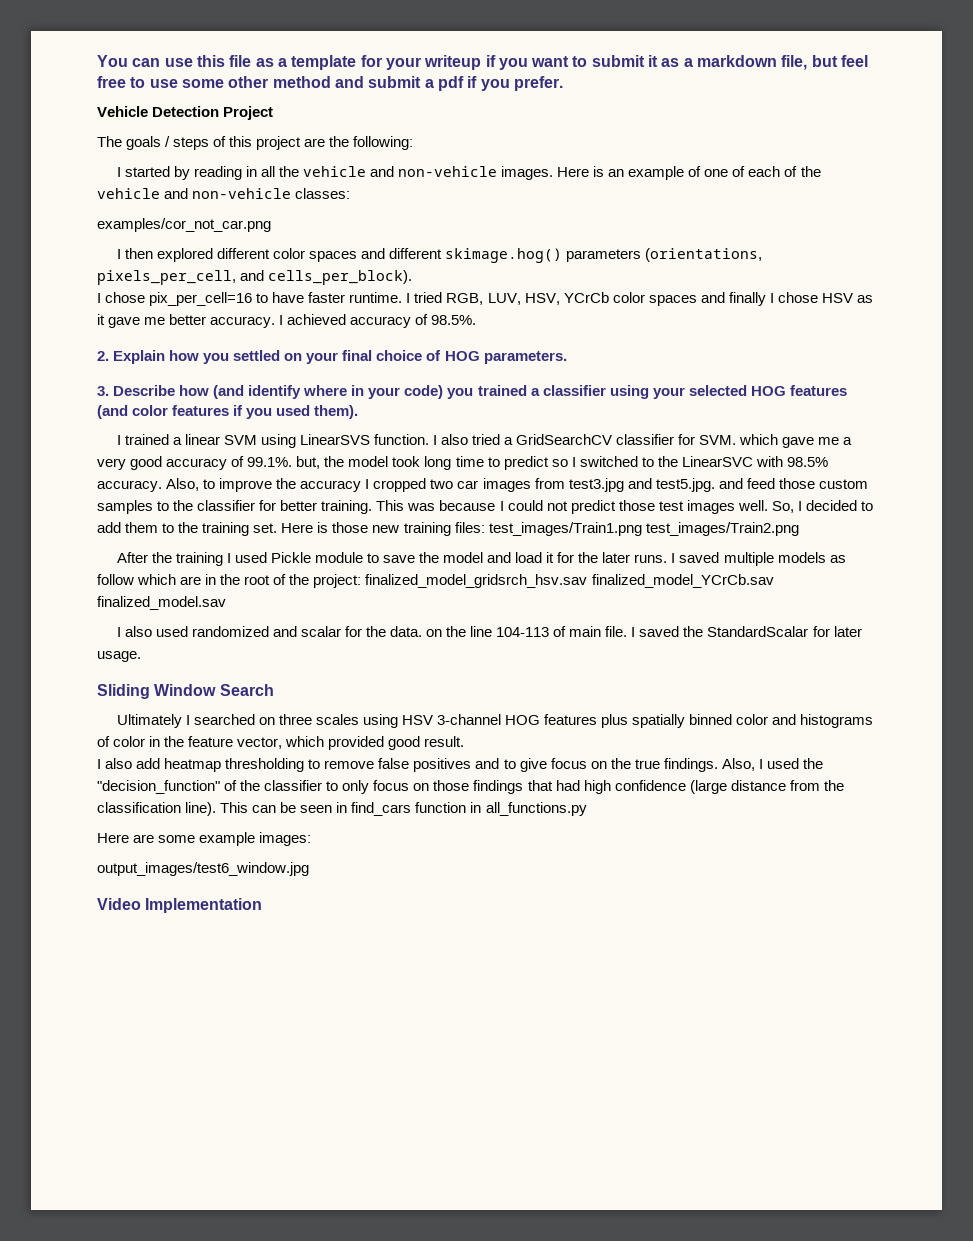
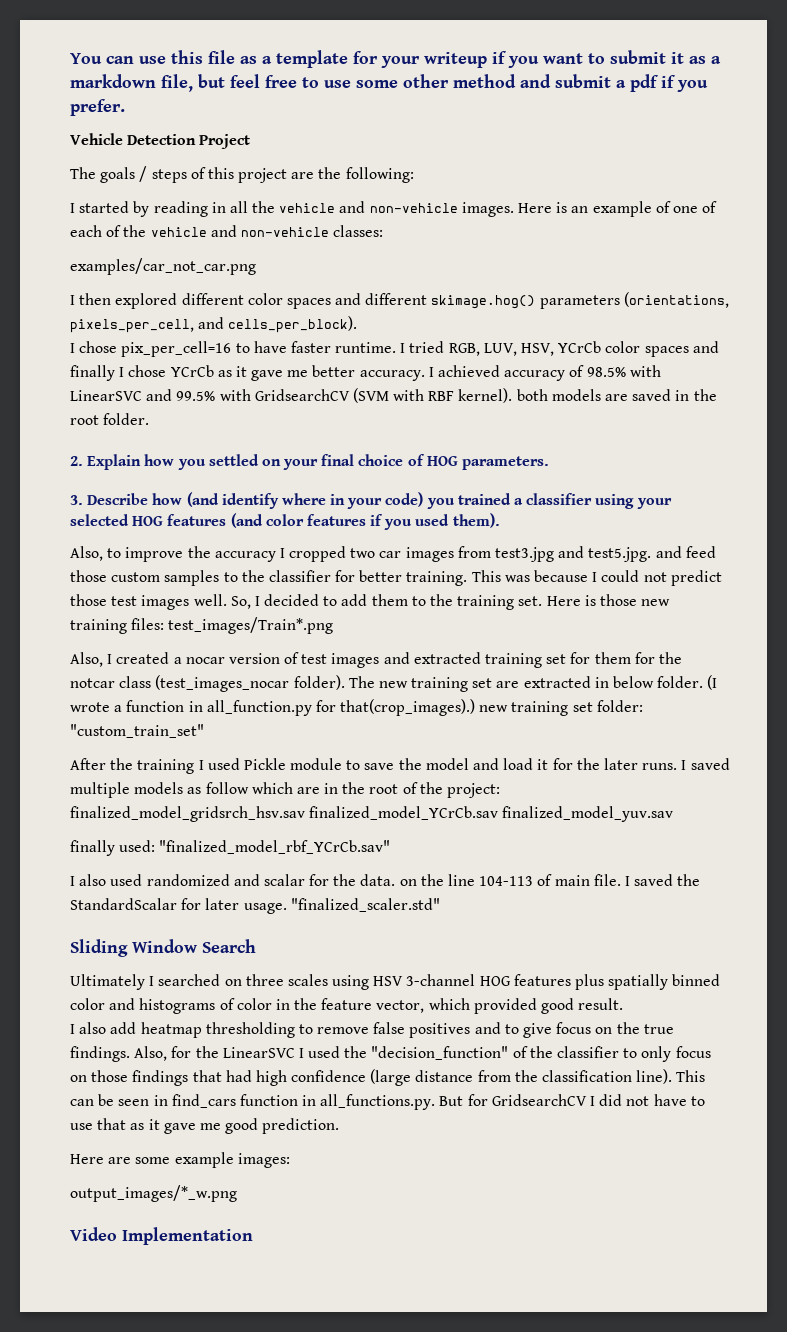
[97,218,271,232] examples/cor_not_car.png -> [70,258,256,275] examples/car_not_car.png
[821,293,853,303] HSV -> [170,365,214,377] YCrCb
[431,315,477,325] 98.5%. -> [586,365,661,377] [70,388,717,403] [70,413,150,425] 98.5% with LinearSVC and 99.5% with GridsearchCV (SVM with RBF kernel). both models are saved in the root folder.
[116,434,853,448] [97,456,828,470] [97,480,162,492] I trained a linear SVM using LinearSVS function. I also tried a GridSearchCV classifier for SVM. which gave me a very good accuracy of 99.1%. but, the model took long time to predict so I switched to the LinearSVC with 98.5% accuracy. -> (500, 520) none
[488,522,799,536] test_images/Train1.png test_images/Train2.png -> [168,617,334,634] [70,652,682,668] [70,675,718,692] [70,699,643,716] [70,724,204,738] test_images/Train*.png // Also, I created a nocar version of test images and extracted training set for them for the notcar class (test_images_nocar folder). The new training set are extracted in below folder. (I wrote a function in all_function.py for that(crop_images).) new training set folder: "custom_train_set"
[97,596,226,610] finalized_model.sav -> [502,806,674,822] [70,840,391,856] finalized_model_yuv.sav // finally used: "finalized_model_rbf_YCrCb.sav"
(141, 656) none -> [290,898,440,912] "finalized_scaler.std"
(755, 764) none -> [171,1046,295,1058] for the LinearSVC
[485,802,587,816] all_functions.py -> [320,1094,705,1110] [70,1118,340,1134] all_functions.py. But for GridsearchCV I did not have to use that as it gave me good prediction.
[97,862,309,876] output_images/test6_window.jpg -> [70,1185,237,1202] output_images/*_w.png

